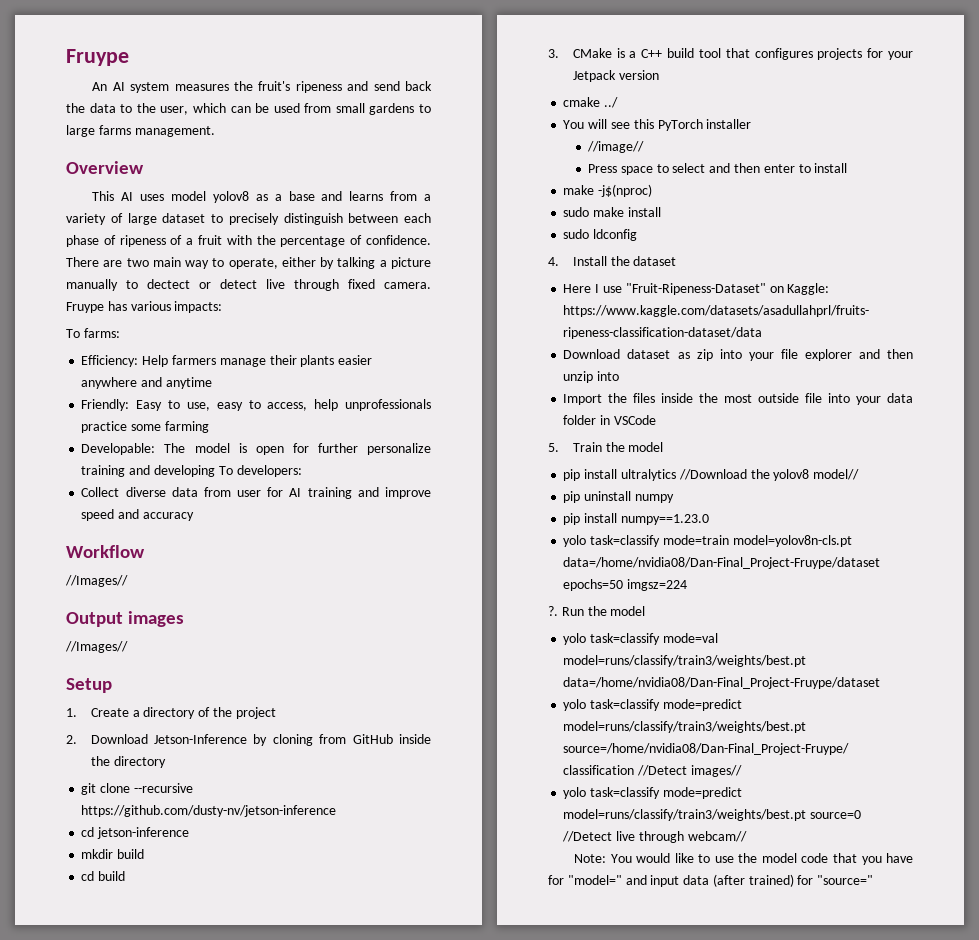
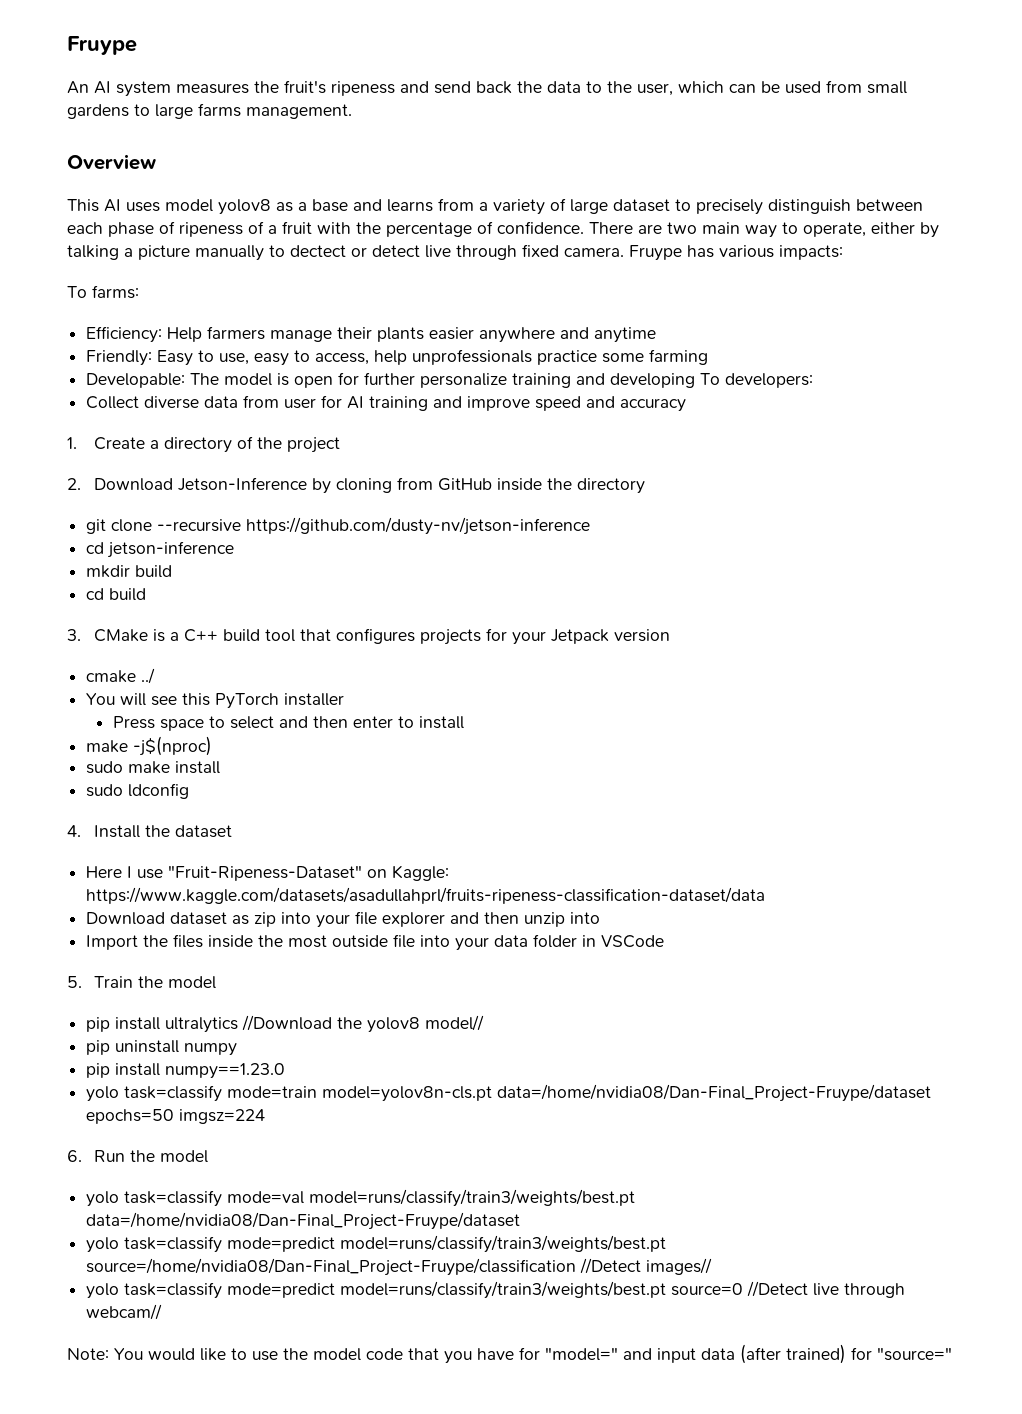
[66,545,145,558] [65,575,128,587] [66,611,185,627] [65,641,128,653] [66,678,112,693] // Workflow // //Images// // Output images // //Images// // Setup -> (687, 405) none
[587,141,645,153] // //image// -> (345, 699) none
[548,606,558,616] ?. -> [67,1150,82,1162] 6.

